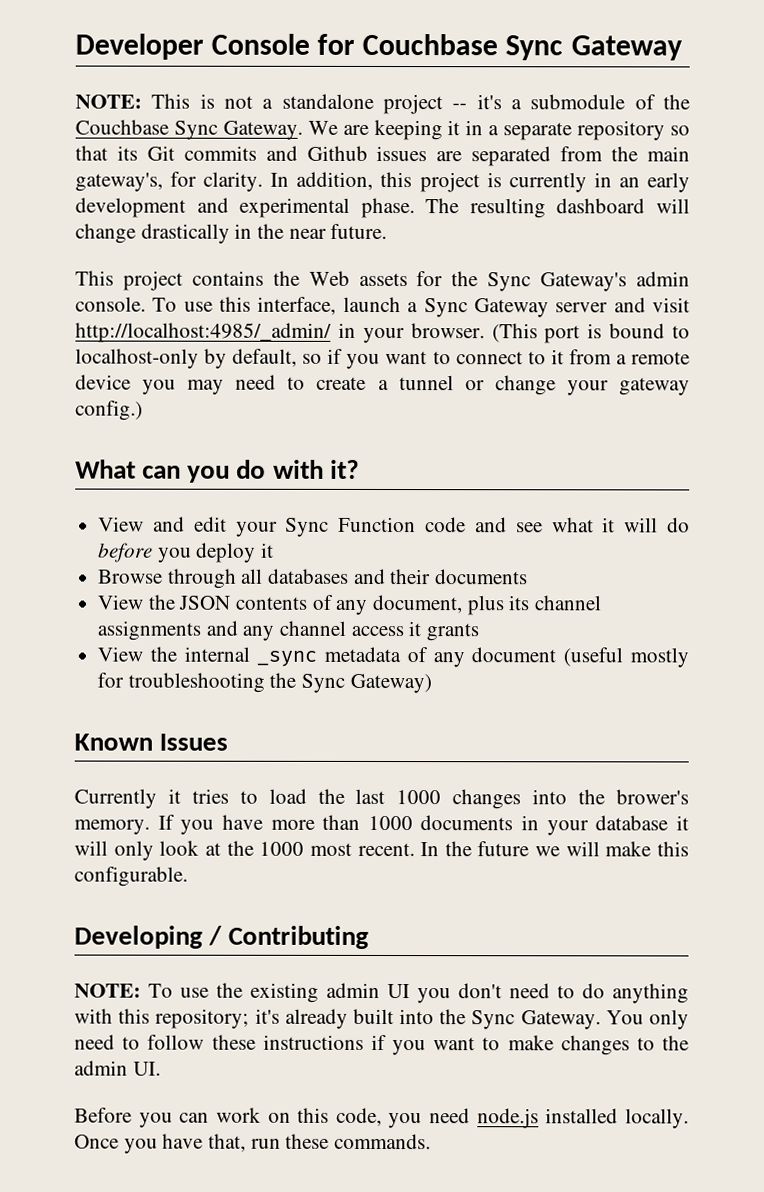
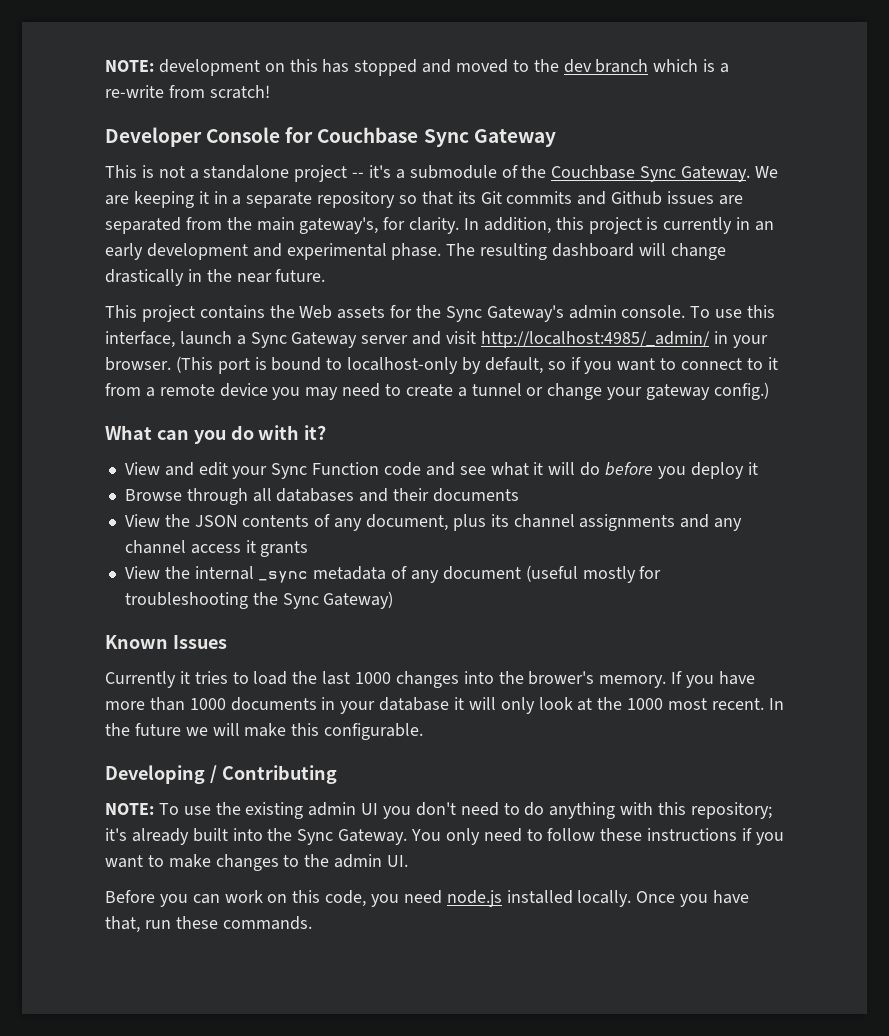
(75, 46) none -> [105,59,730,76] [105,85,270,99] NOTE: development on this has stopped and moved to the dev branch which is a re-write from scratch! //
[75,94,142,109] NOTE: -> (556, 138) none

